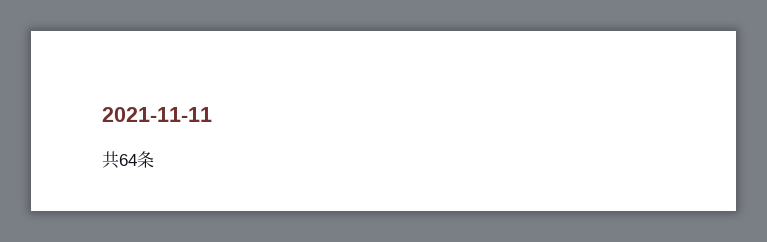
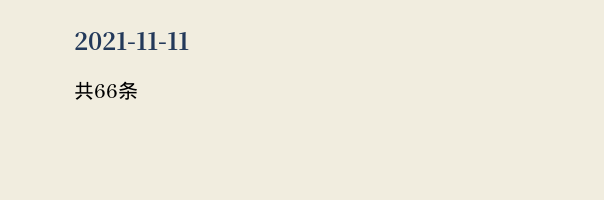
[119,154,137,166] 64 -> [94,84,118,98] 66

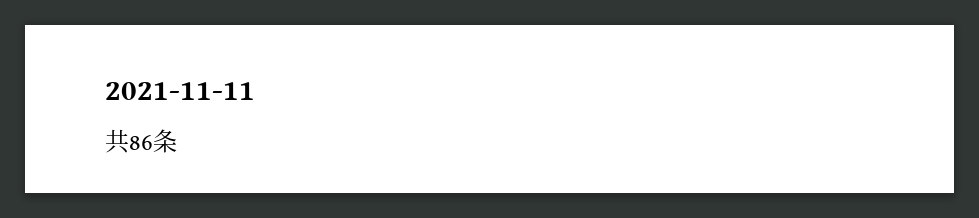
[94,84,118,98] 66 -> [129,135,153,150] 86

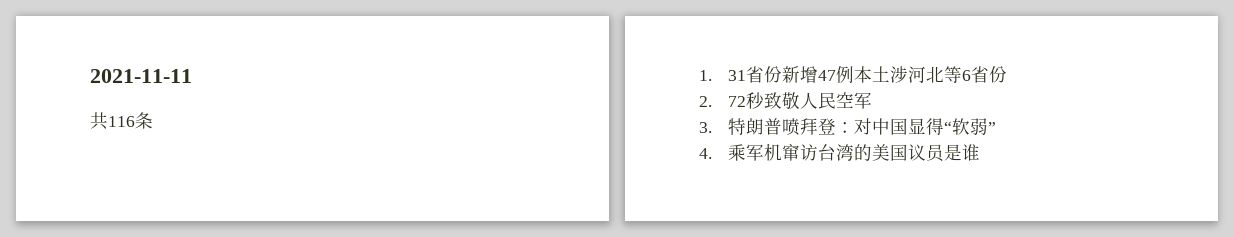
[129,135,153,150] 86 -> [108,116,135,127] 116
(177, 141) none -> [699,66,1008,83] [699,92,873,110] [699,118,997,136] [699,143,981,162] // 1. 31省份新增47例本土涉河北等6省份 // 2. 72秒致敬人民空军 // 3.特朗普喷拜登：对中国显得“软弱” // 4.乘军机窜访台湾的美国议员是谁

